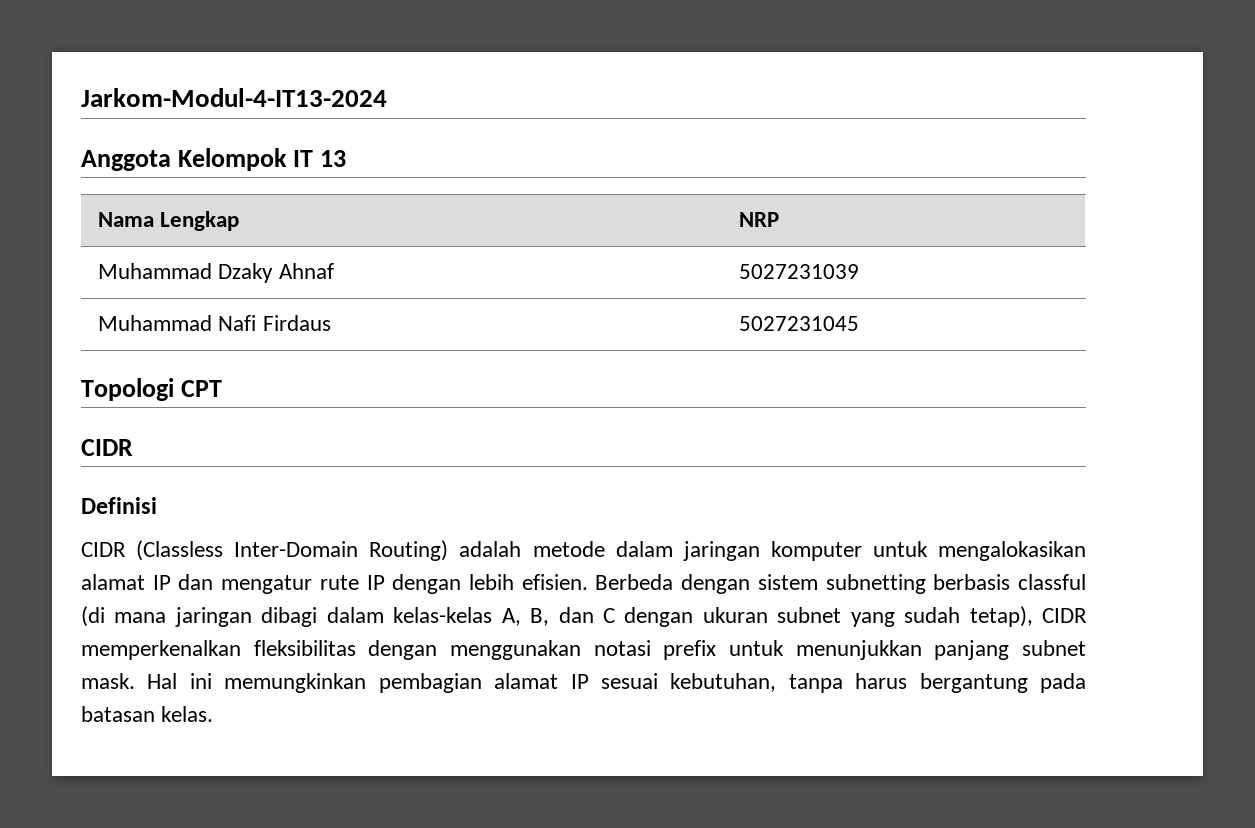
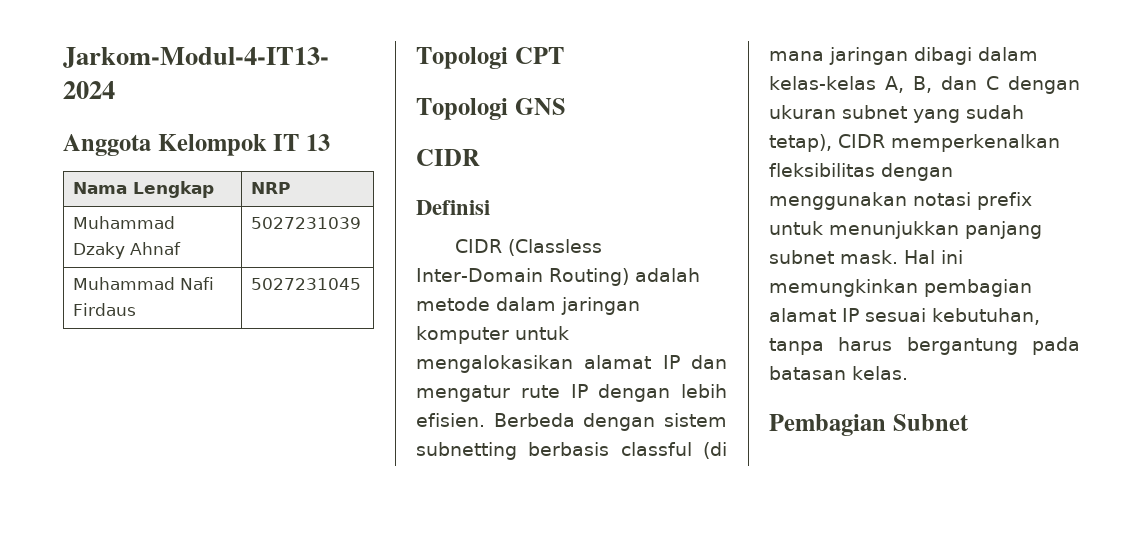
(222, 388) none -> [416,98,566,120] // Topologi GNS
(214, 714) none -> [769,414,969,436] // Pembagian Subnet

